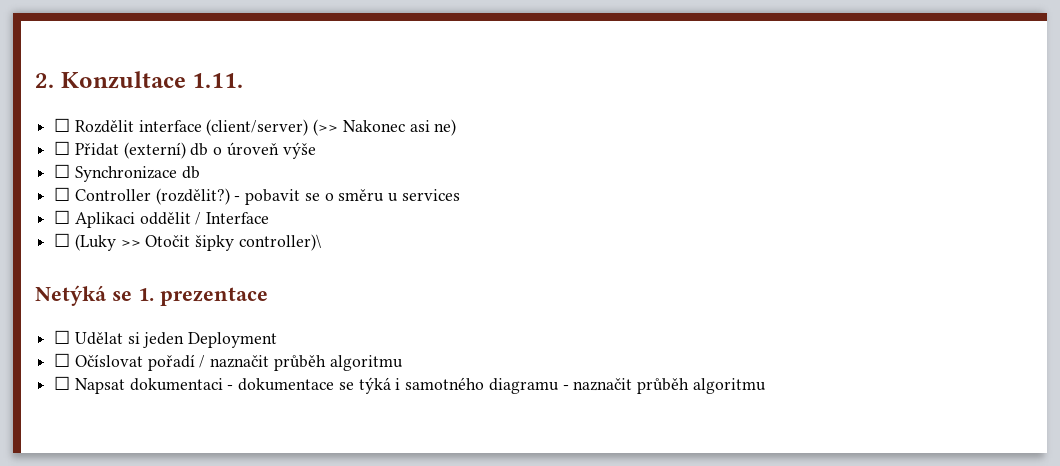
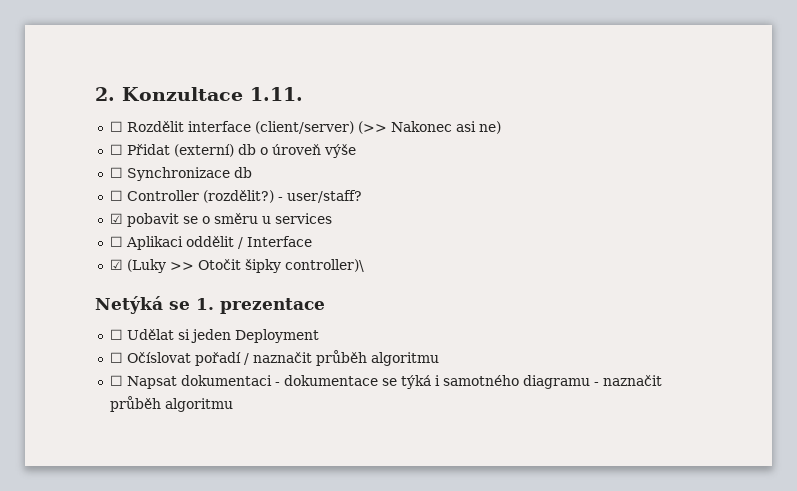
(241, 198) none -> [286,190,362,203] [109,213,123,224] user/staff? // ☑
[54,233,71,247] ☐ -> [109,259,123,270] ☑

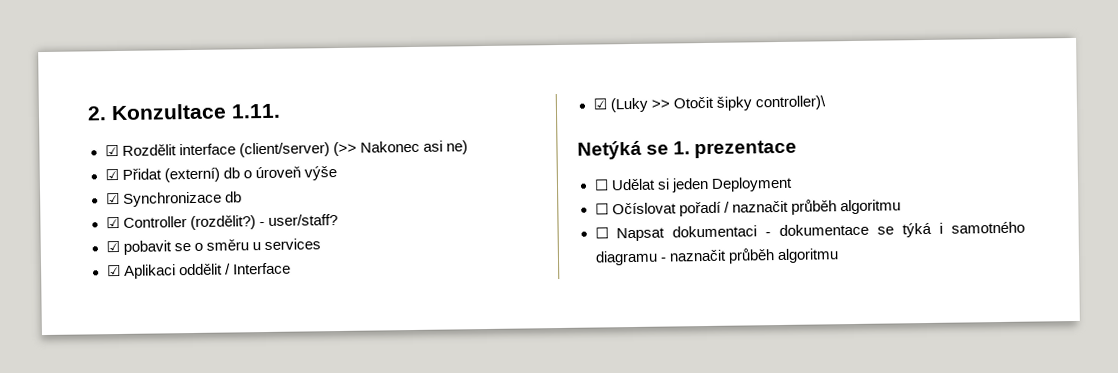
[109,121,123,132] ☐ -> [104,144,119,157] ☑
[109,144,123,155] ☐ -> [104,168,119,181] ☑
[109,167,123,178] ☐ -> [105,192,120,205] ☑
[109,190,123,201] ☐ -> [105,216,120,229] ☑
[109,236,123,247] ☐ -> [106,264,121,277] ☑

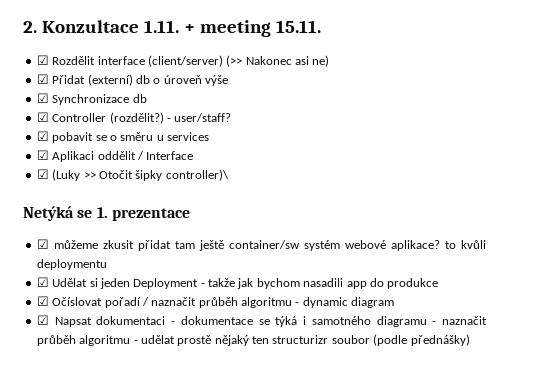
(281, 111) none -> [183,20,321,37] + meeting 15.11.
[593,176,793,193] [594,203,609,215] ☐ Udělat si jeden Deployment // ☐ -> [36,239,486,251] [36,259,107,270] [36,277,439,289] [36,296,49,306] ☑ můžeme zkusit přidat tam ještě container/sw systém webové aplikace? to kvůli deploymentu // ☑ Udělat si jeden Deployment - takže jak bychom nasadili app do produkce // ☑
[594,227,609,239] // ☐ -> [295,297,395,308] [36,315,49,325] - dynamic diagram // ☑
(839, 256) none -> [133,334,470,346] - udělat prostě nějaký ten structurizr soubor (podle přednášky)

